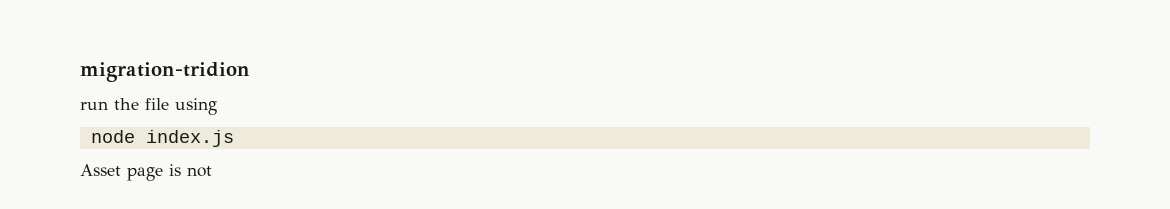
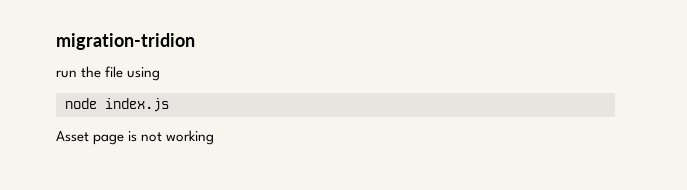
(212, 171) none -> [166,130,215,145] working

